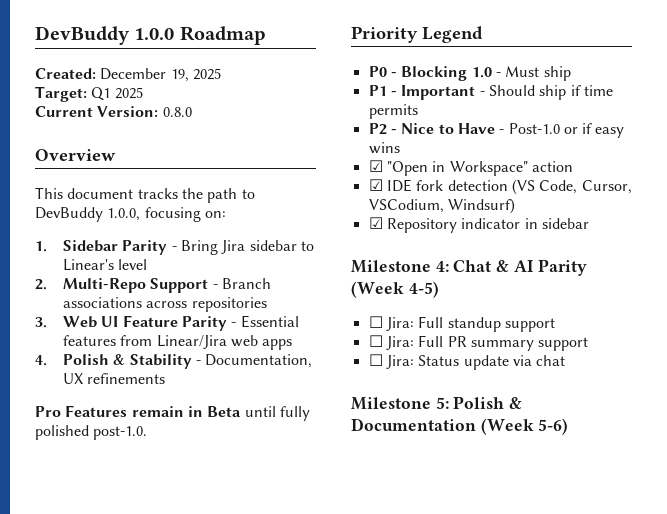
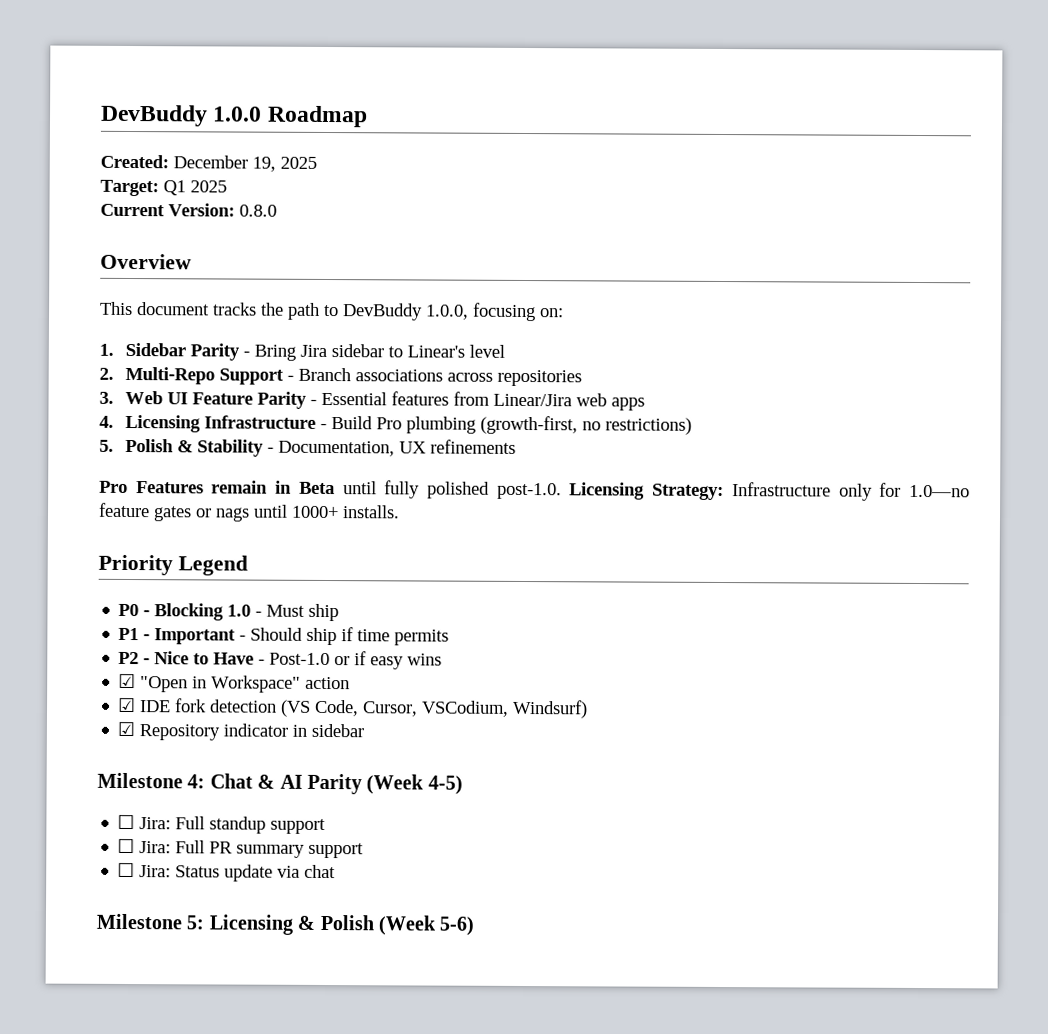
(47, 360) none -> [125,414,693,435] [99,439,114,452] Licensing Infrastructure - Build Pro plumbing (growth-first, no restrictions) // 5.
(148, 433) none -> [569,482,970,501] [98,502,400,522] Licensing Strategy: Infrastructure only for 1.0—no feature gates or nags until 1000+ installs.
[453,396,523,409] [351,418,476,431] Polish & Documentation -> [208,914,374,935] Licensing & Polish

